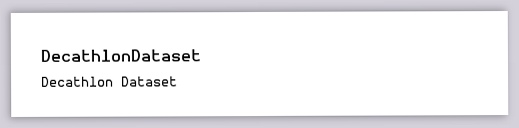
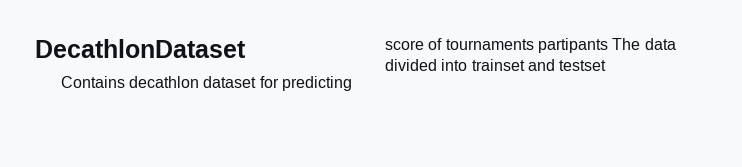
[41,76,178,87] Decathlon Dataset -> [60,76,353,91] [385,38,676,53] [385,59,607,71] Contains decathlon dataset for predicting score of tournaments partipants The data divided into trainset and testset

